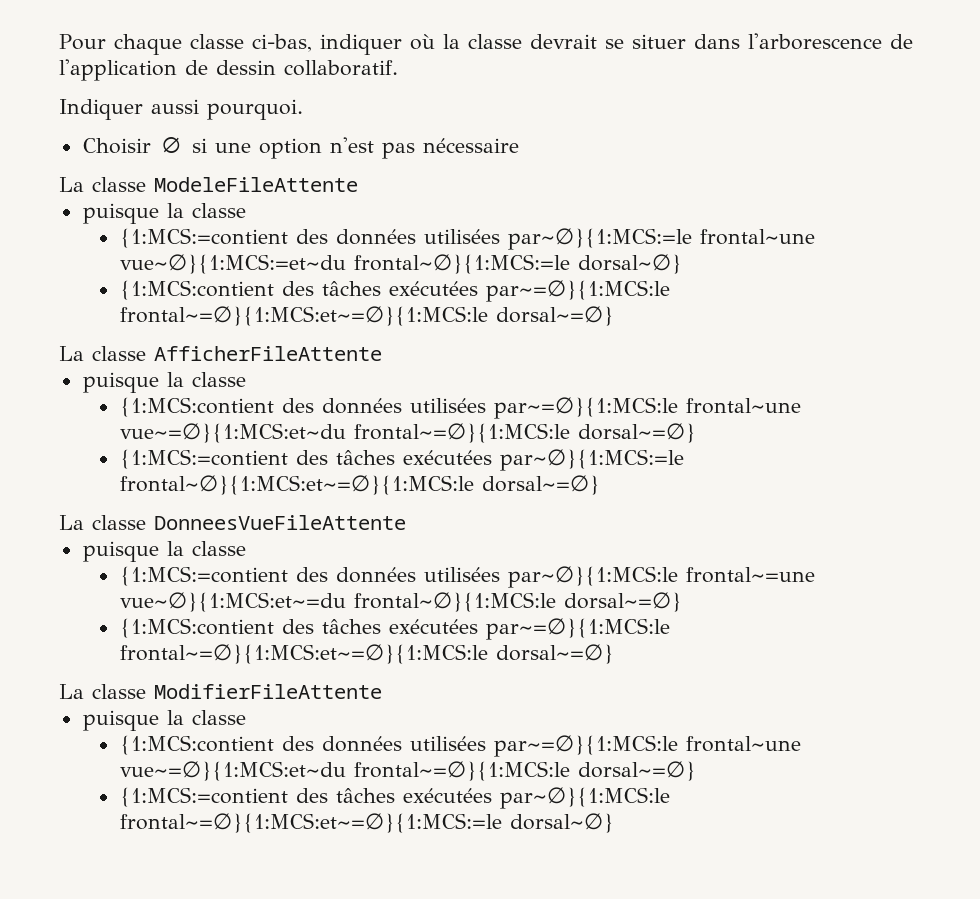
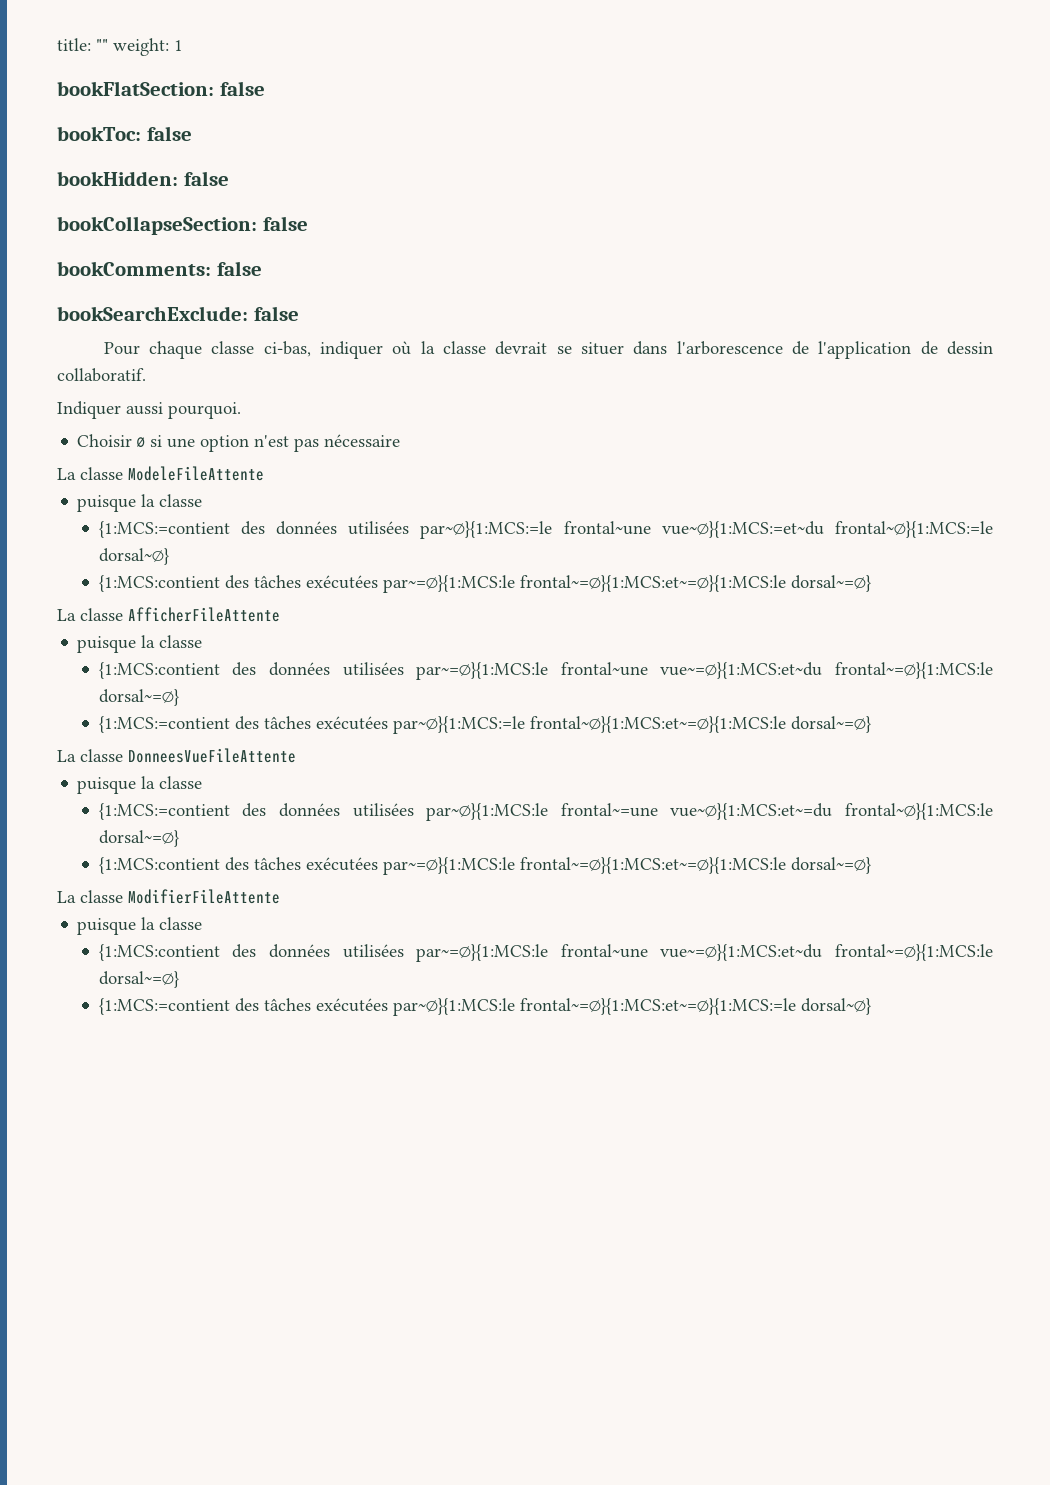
(59, 42) none -> [57,38,183,56] [57,81,265,96] [57,126,192,141] [57,171,229,186] [57,216,308,235] [57,261,262,276] [57,306,299,321] title: "" weight: 1 // bookFlatSection: false // bookToc: false // bookHidden: false // bookCollapseSection: false // bookComments: false // bookSearchExclude: false //

